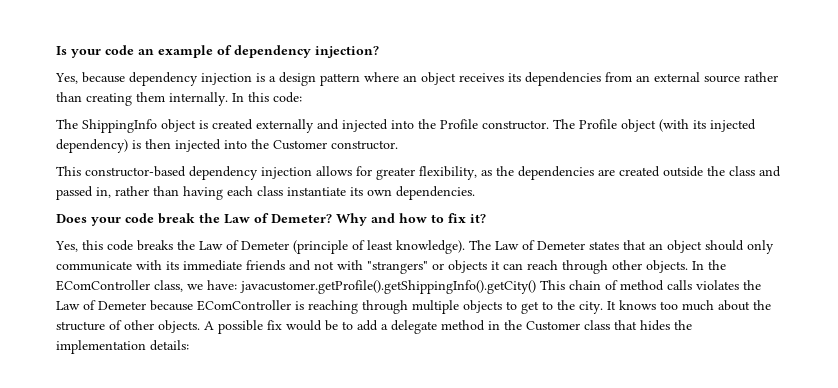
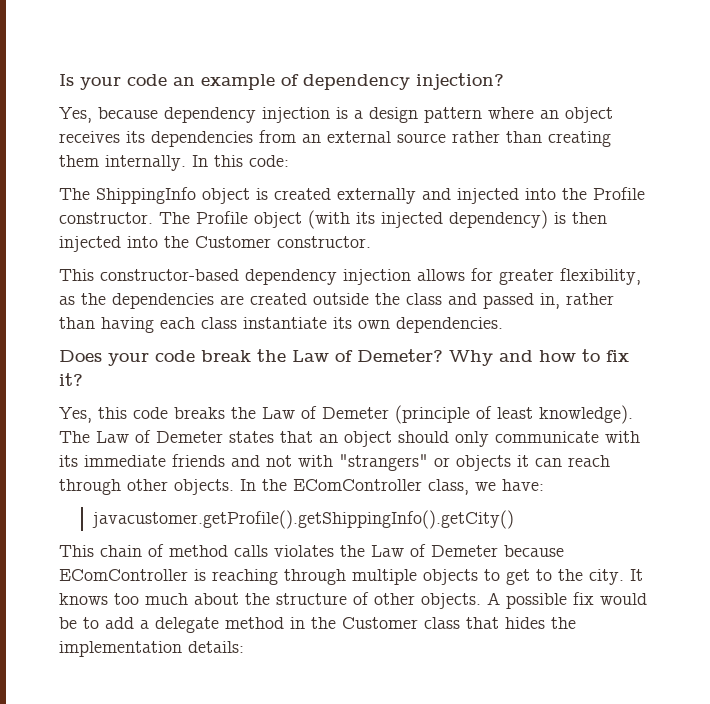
(237, 285) none -> (544, 485) //
(536, 287) none -> (514, 519) //

